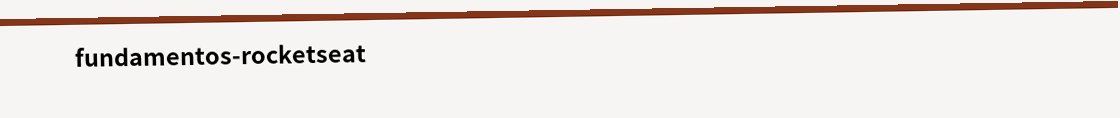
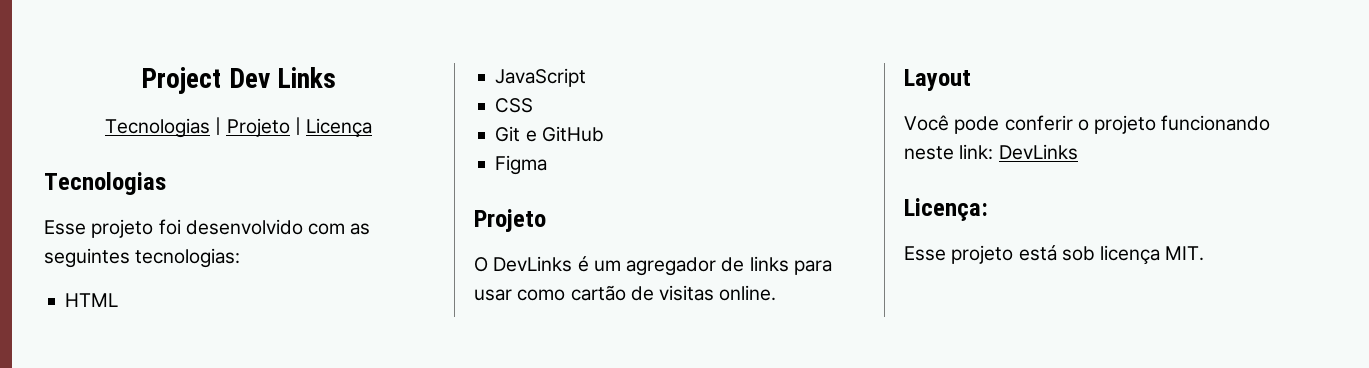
[74,43,367,67] fundamentos-rocketseat -> [141,67,336,94] [104,117,373,138] [44,172,166,195] [44,219,371,238] [44,248,241,268] [65,293,119,307] [495,68,587,87] [495,98,534,113] [495,126,604,142] [495,155,548,175] [474,209,546,232] [474,256,832,276] [474,285,777,301] [904,69,971,91] [904,115,1271,134] [904,144,1078,160] [904,198,988,221] [904,245,1205,265] Project Dev Links // Tecnologias | Projeto | Licença // Tecnologias // Esse projeto foi desenvolvido com as seguintes tecnologias: // HTML // JavaScript // CSS // Git e GitHub // Figma // Projeto // O DevLinks é um agregador de links para usar como cartão de visitas online. // Layout // Você pode conferir o projeto funcionando neste link: DevLinks // Licença: // Esse projeto está sob licença MIT.

